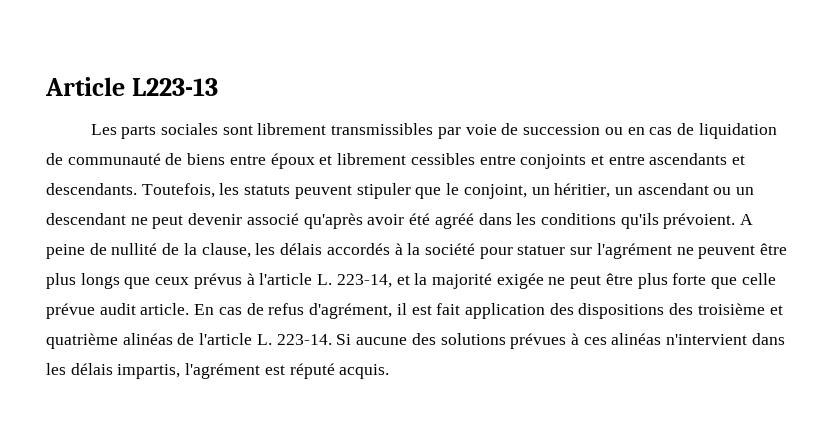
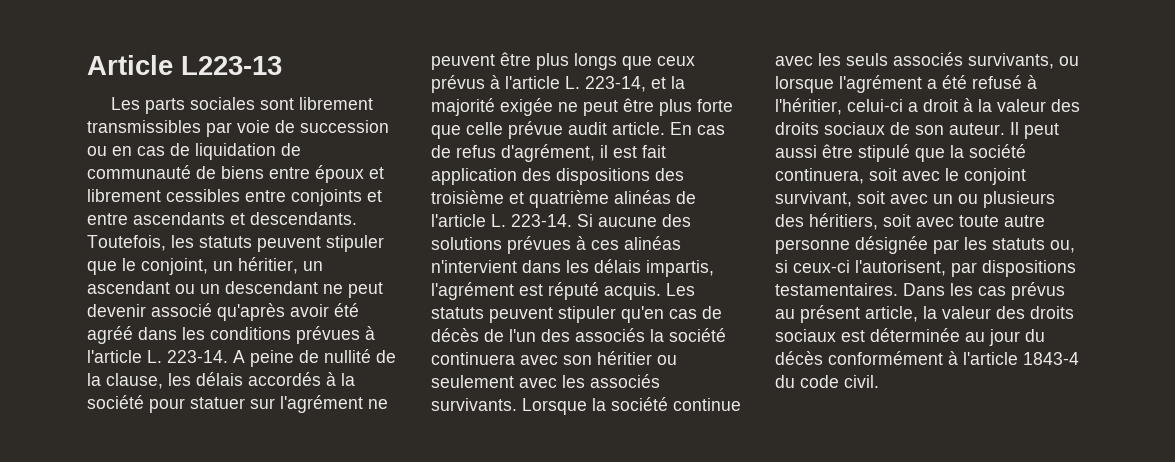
[620,213,736,229] qu'ils prévoient. -> [296,326,375,344] [87,350,228,363] prévues à l'article L. 223-14.
(390, 371) none -> [666,283,695,296] [431,306,722,323] [431,328,726,342] [431,351,677,365] [431,374,660,388] [431,397,741,415] [775,52,1079,69] [775,75,1037,93] [775,98,1080,115] [775,122,1059,139] [775,144,1026,162] [775,168,1026,185] [775,191,1055,208] [775,213,1045,230] [775,236,1075,254] [775,260,1076,277] [775,282,1065,300] [775,305,1074,323] [775,328,1045,346] [775,351,1079,365] [775,375,879,388] Les statuts peuvent stipuler qu'en cas de décès de l'un des associés la société continuera avec son héritier ou seulement avec les associés survivants. Lorsque la société continue avec les seuls associés survivants, ou lorsque l'agrément a été refusé à l'héritier, celui-ci a droit à la valeur des droits sociaux de son auteur. Il peut aussi être stipulé que la société continuera, soit avec le conjoint survivant, soit avec un ou plusieurs des héritiers, soit avec toute autre personne désignée par les statuts ou, si ceux-ci l'autorisent, par dispositions testamentaires. Dans les cas prévus au présent article, la valeur des droits sociaux est déterminée au jour du décès conformément à l'article 1843-4 du code civil.

